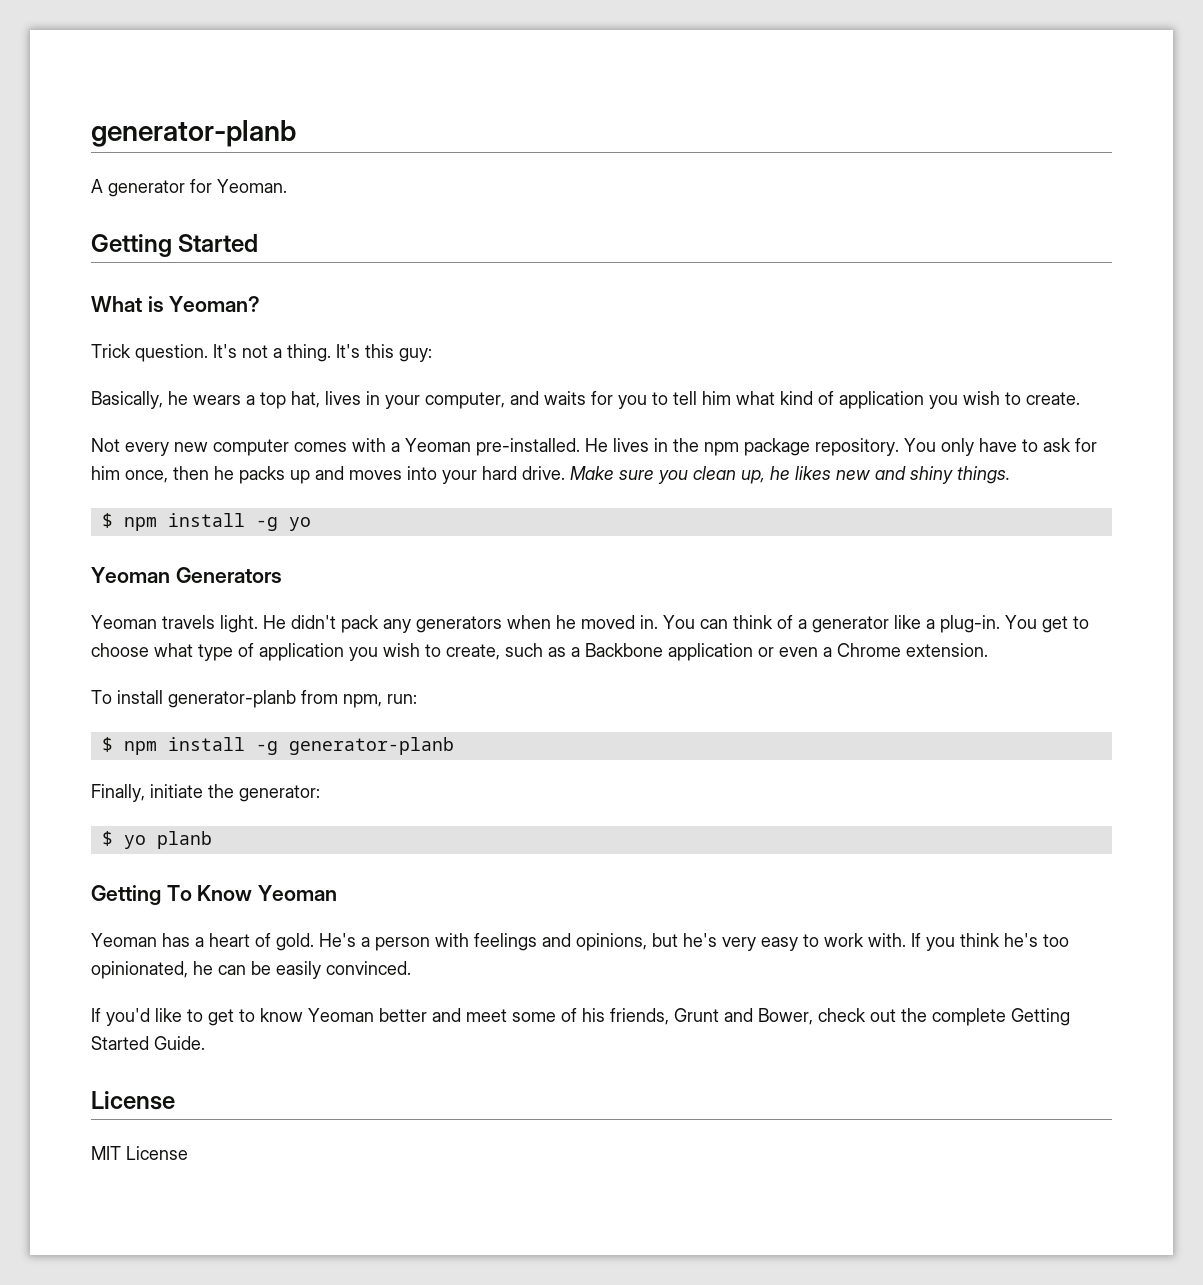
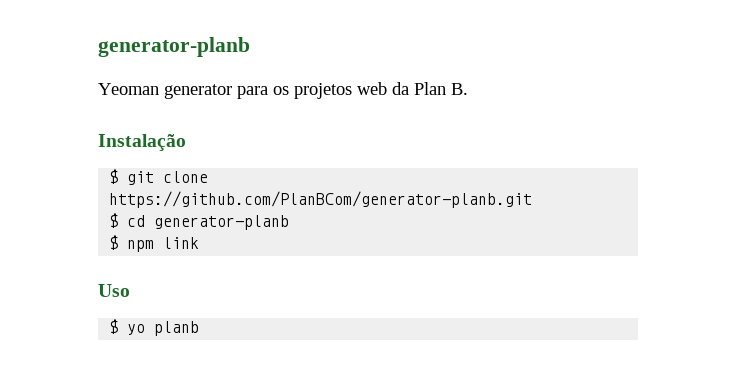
[91,120,296,147] [91,179,287,197] [91,234,259,257] [91,296,261,312] [91,344,432,362] [91,391,1080,409] [91,438,1097,456] [91,466,1010,484] [101,513,311,531] [91,567,282,583] [91,615,1089,633] [91,643,988,661] [91,690,417,708] [101,737,454,755] [91,784,320,802] [101,831,212,849] [91,885,338,905] [91,933,1069,951] [91,961,411,979] [91,1008,1070,1026] [91,1036,205,1050] [91,1091,175,1110] [91,1146,188,1160] generator-planb // A generator for Yeoman. // Getting Started // What is Yeoman? // Trick question. It's not a thing. It's this guy: // Basically, he wears a top hat, lives in your computer, and waits for you to tell him what kind of application you wish to create. // Not every new computer comes with a Yeoman pre-installed. He lives in the npm package repository. You only have to ask for him once, then he packs up and moves into your hard drive. Make sure you clean up, he likes new and shiny things. // $ npm install -g yo // Yeoman Generators // Yeoman travels light. He didn't pack any generators when he moved in. You can think of a generator like a plug-in. You get to choose what type of application you wish to create, such as a Backbone application or even a Chrome extension. // To install generator-planb from npm, run: // $ npm install -g generator-planb // Finally, initiate the generator: // $ yo planb // Getting To Know Yeoman // Yeoman has a heart of gold. He's a person with feelings and opinions, but he's very easy to work with. If you think he's too opinionated, he can be easily convinced. // If you'd like to get to know Yeoman better and meet some of his friends, Grunt and Bower, check out the complete Getting Started Guide. // License // MIT License -> [98,37,250,57] [98,82,468,99] [98,134,186,151] [109,169,209,185] [109,191,533,208] [109,213,290,230] [109,235,200,252] [98,284,130,297] [109,319,200,336] generator-planb // Yeoman generator para os projetos web da Plan B. // Instalação // $ git clone https://github.com/PlanBCom/generator-planb.git // $ cd generator-planb // $ npm link // Uso // $ yo planb

